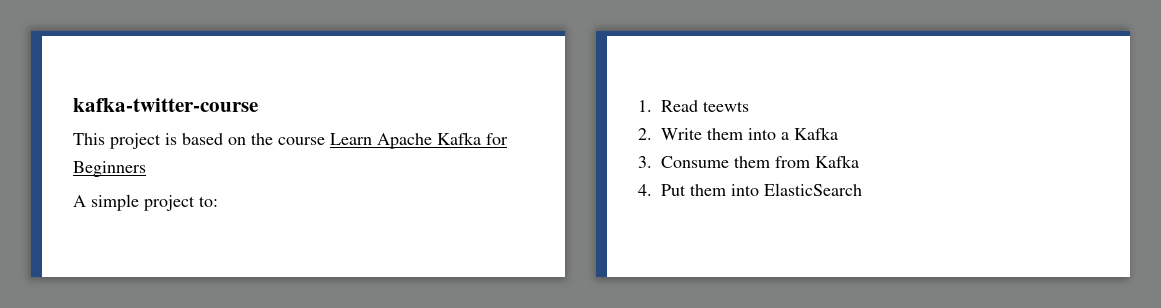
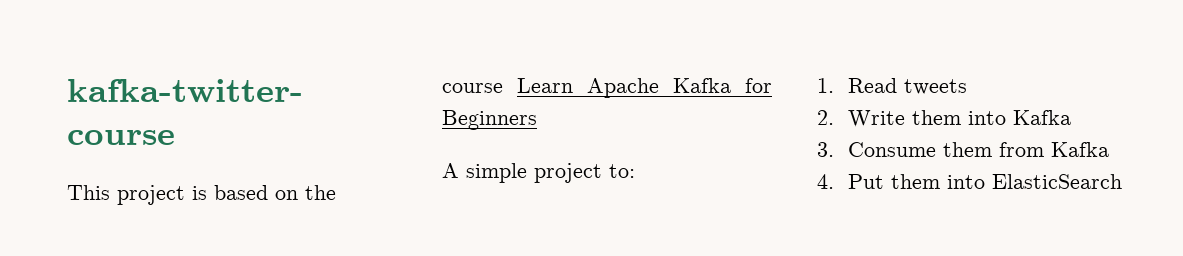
[703,101,749,112] teewts -> [904,79,968,95] tweets
[781,132,789,140] a -> (1007, 118) none

